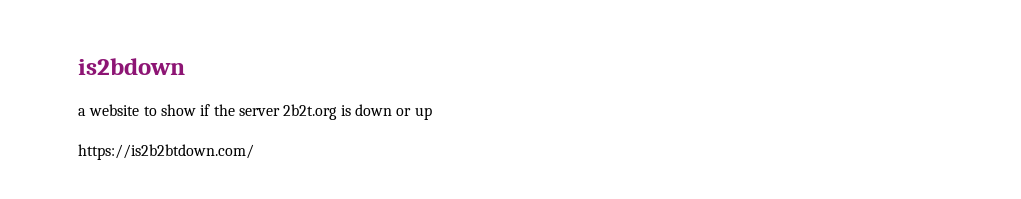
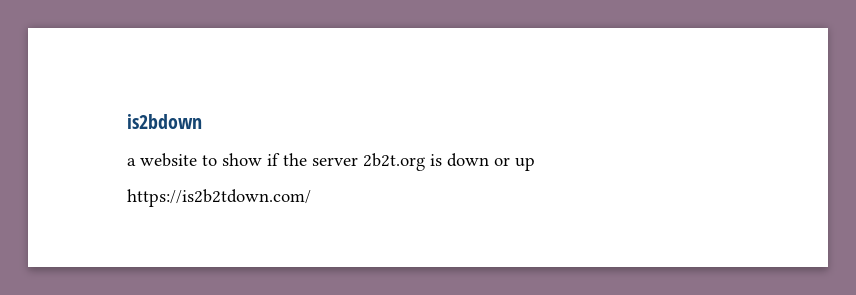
[78,144,254,160] https://is2b2btdown.com/ -> [127,189,311,207] https://is2b2tdown.com/

